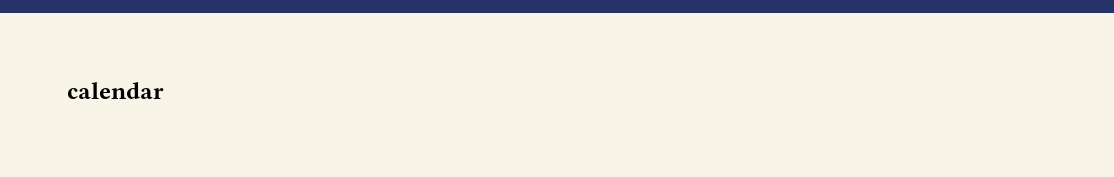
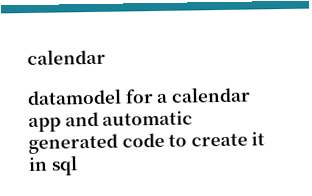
[67,82,164,99] calendar -> [27,48,106,65] [27,86,251,105] [28,110,194,132] [28,131,266,154] [28,155,78,176] calendar // datamodel for a calendar app and automatic generated code to create it in sql

